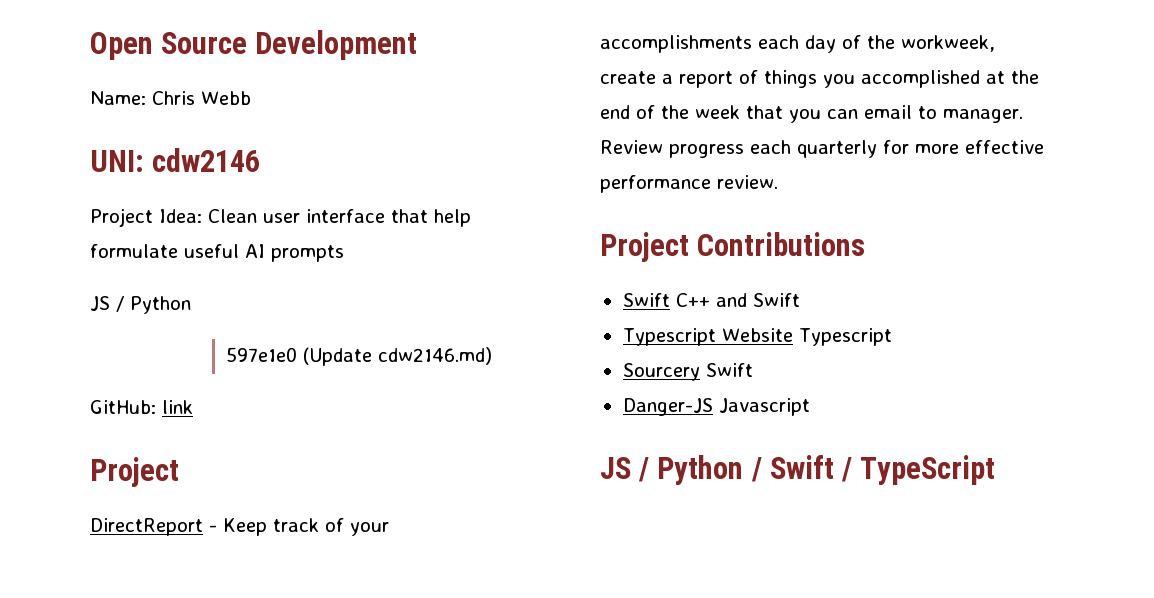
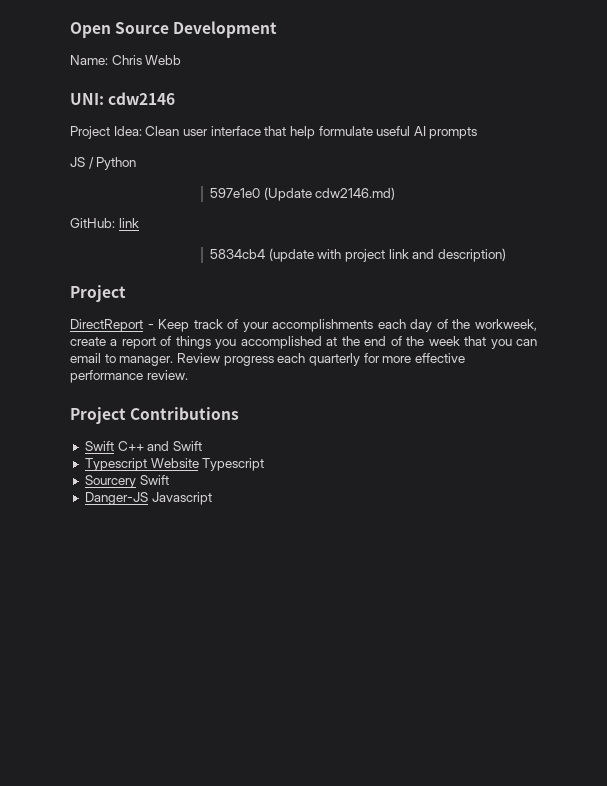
(193, 407) none -> [210,248,506,262] // 5834cb4 (update with project link and description)
[600,455,996,485] // JS / Python / Swift / TypeScript -> (212, 498) none

